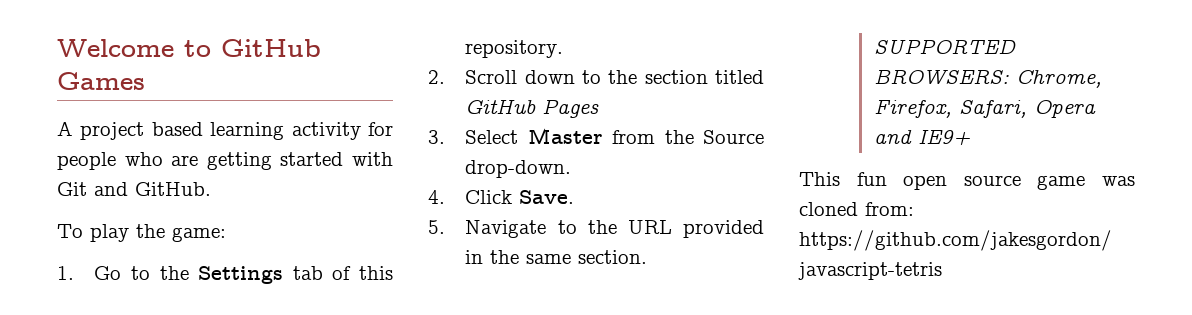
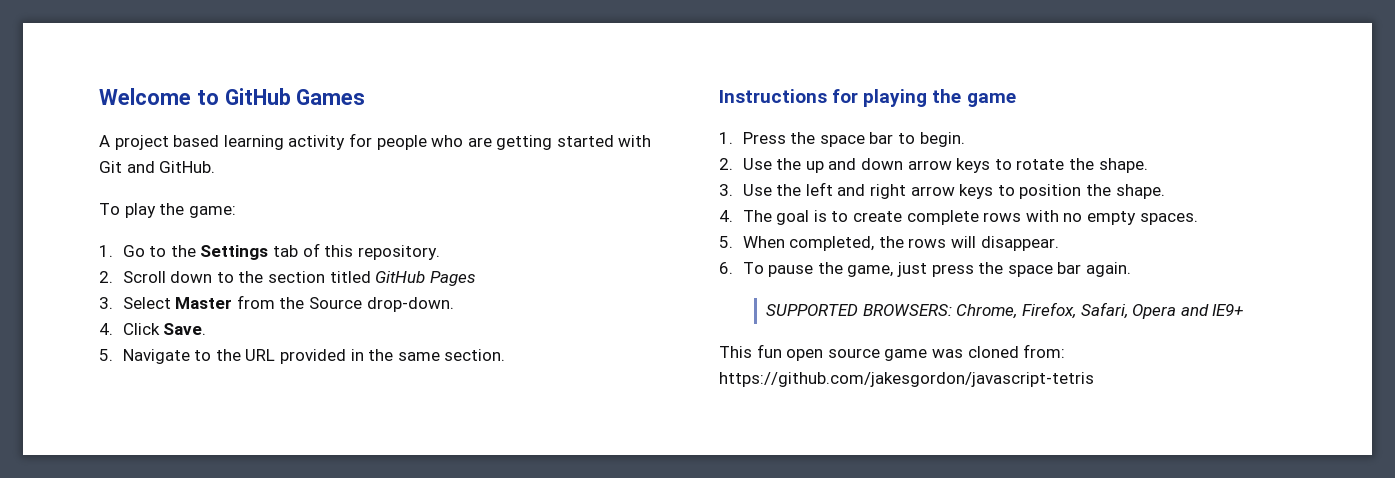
(648, 257) none -> [719,89,1016,107] [719,132,965,147] [719,158,1148,173] [719,182,1165,199] [719,210,1198,225] [719,236,1059,251] [719,262,1131,277] // Instructions for playing the game // 1. Press the space bar to begin. // 2. Use the up and down arrow keys to rotate the shape. // 3. Use the left and right arrow keys to position the shape. // 4. The goal is to create complete rows with no empty spaces. // 5. When completed, the rows will disappear. // 6. To pause the game, just press the space bar again.

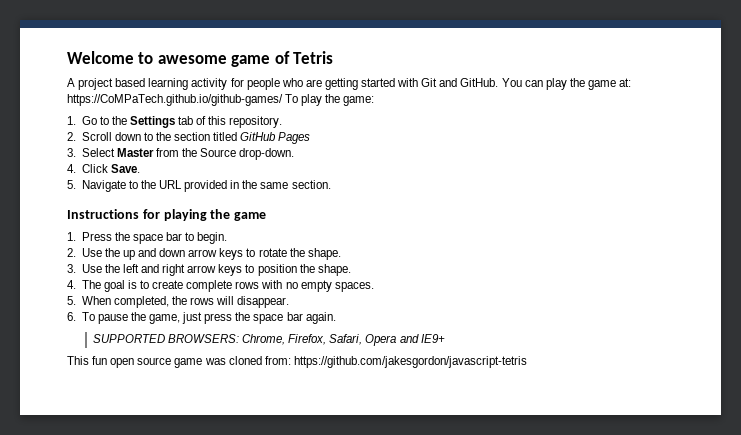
[224,88,366,105] GitHub Games -> [157,51,334,67] awesome game of Tetris
(216, 167) // -> [501,78,632,90] [67,94,283,106] You can play the game at: https://CoMPaTech.github.io/github-games/

